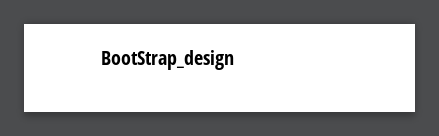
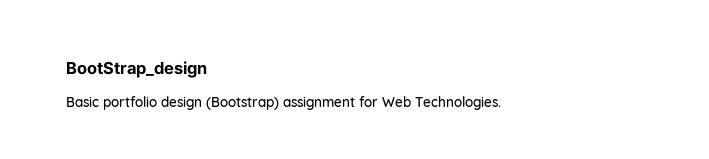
(234, 60) none -> [66,96,501,110] // Basic portfolio design (Bootstrap) assignment for Web Technologies.

